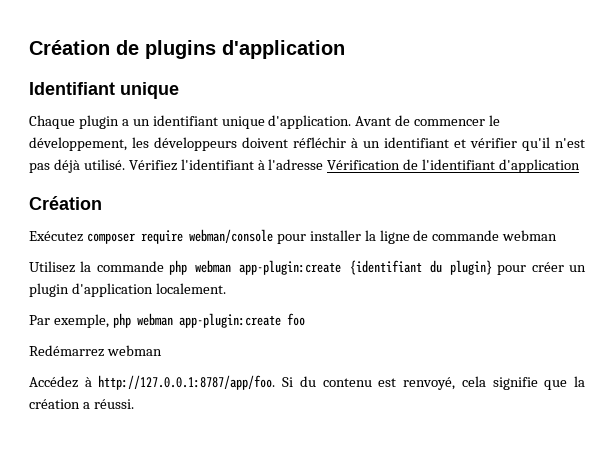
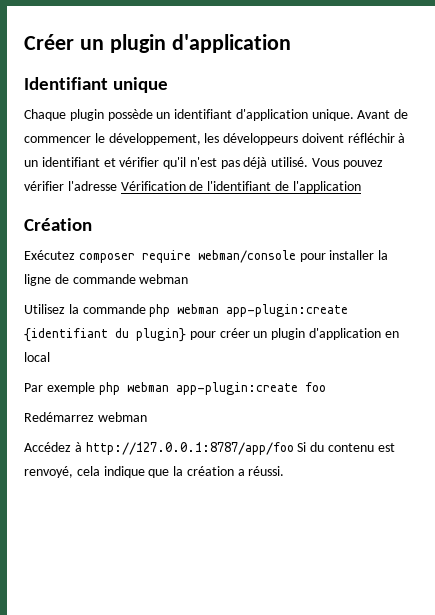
[29,40,216,59] Création de plugins -> [24,34,166,53] Créer un plugin
[121,115,352,129] a un identifiant unique d'application. -> [107,109,354,121] possède un identifiant d'application unique.
[128,159,265,171] Vérifiez l'identifiant à -> [312,158,383,169] [24,181,64,191] Vous pouvez vérifier
[499,159,581,173] d'application -> [274,181,361,193] de l'application
[155,283,226,294] localement. -> [384,331,399,338] [24,352,50,362] en local
[53,314,109,328] exemple, -> [46,382,95,394] exemple
[98,375,276,390] http://127.0.0.1:8787/app/foo. -> [85,442,294,455] http://127.0.0.1:8787/app/foo
[492,377,538,390] signifie -> [103,466,145,478] indique

